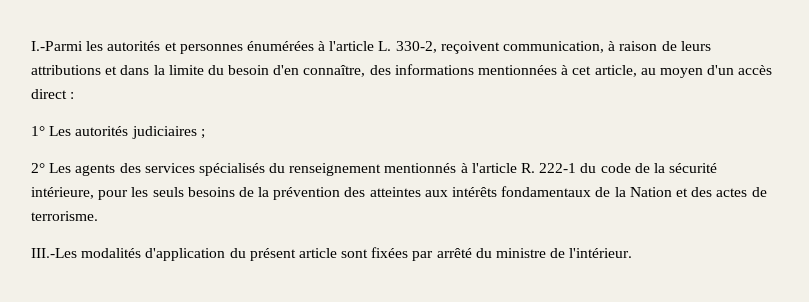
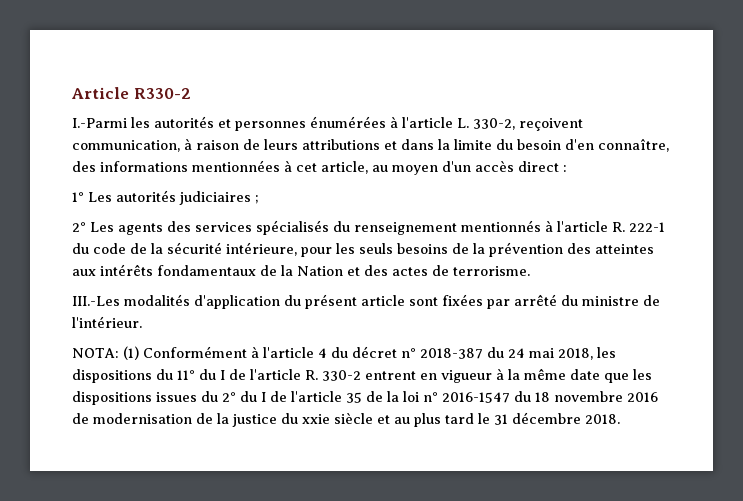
(31, 46) none -> [71,87,191,99] Article R330-2 //
(633, 253) none -> [72,346,616,360] [72,368,652,383] [72,391,658,405] [72,412,620,427] // NOTA: (1) Conformément à l'article 4 du décret n° 2018-387 du 24 mai 2018, les dispositions du 11° du I de l'article R. 330-2 entrent en vigueur à la même date que les dispositions issues du 2° du I de l'article 35 de la loi n° 2016-1547 du 18 novembre 2016 de modernisation de la justice du xxie siècle et au plus tard le 31 décembre 2018.

